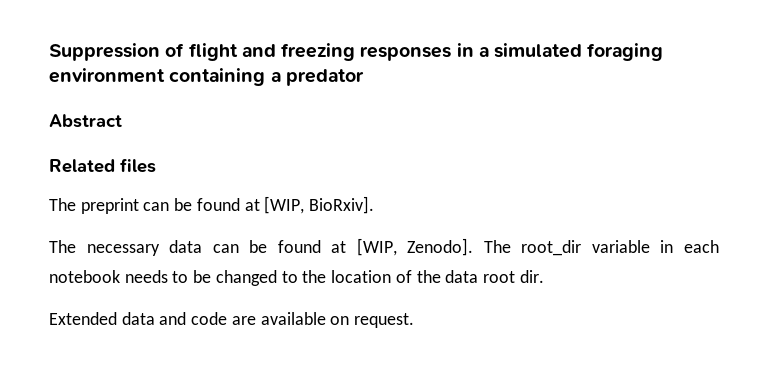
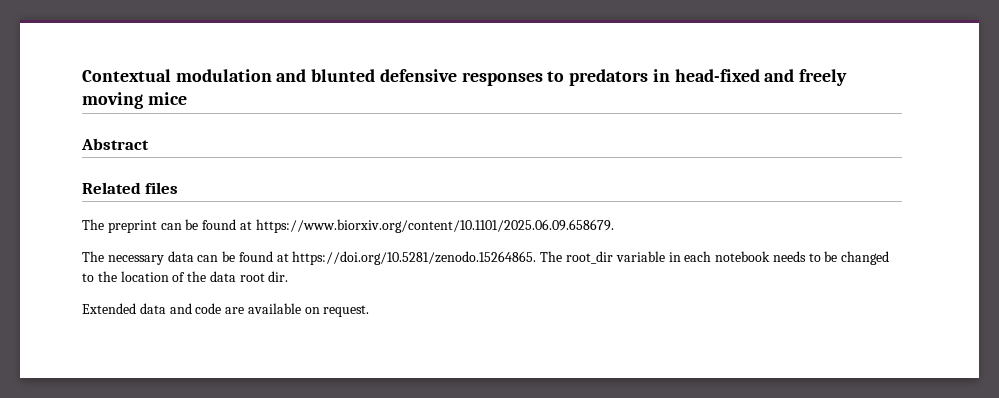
[49,43,664,61] [49,68,364,86] Suppression of flight and freezing responses in a simulated foraging environment containing a predator -> [82,69,847,86] [82,92,187,109] Contextual modulation and blunted defensive responses to predators in head-fixed and freely moving mice
[264,196,375,214] [WIP, BioRxiv]. -> [255,219,614,233] https://www.biorxiv.org/content/10.1101/2025.06.09.658679.
[356,238,474,256] [WIP, Zenodo]. -> [292,251,537,265] https://doi.org/10.5281/zenodo.15264865.

